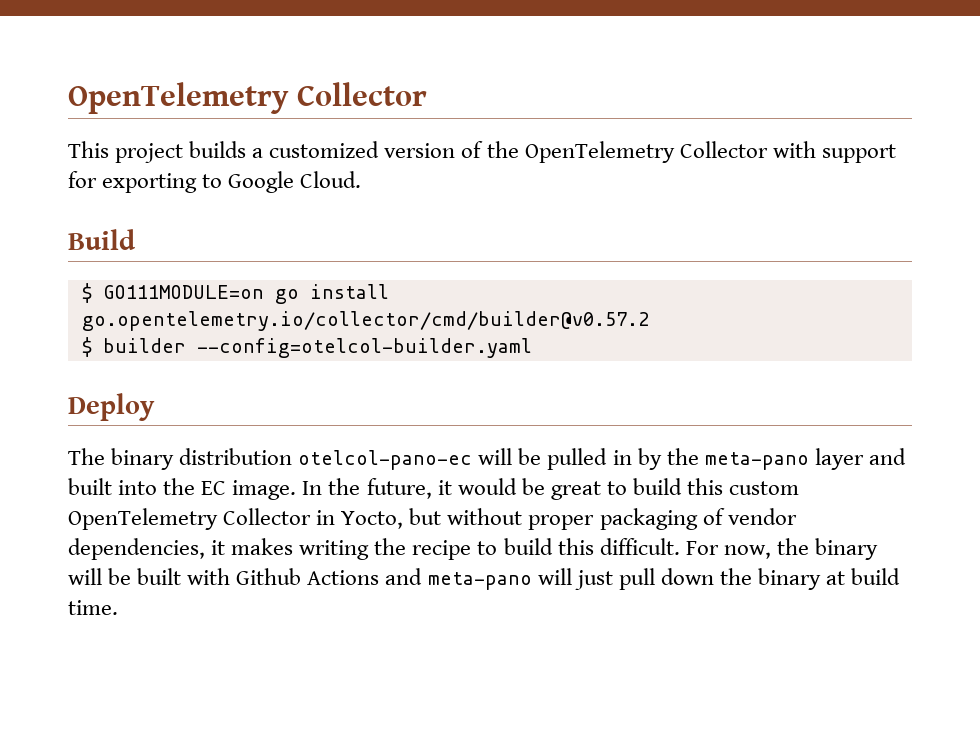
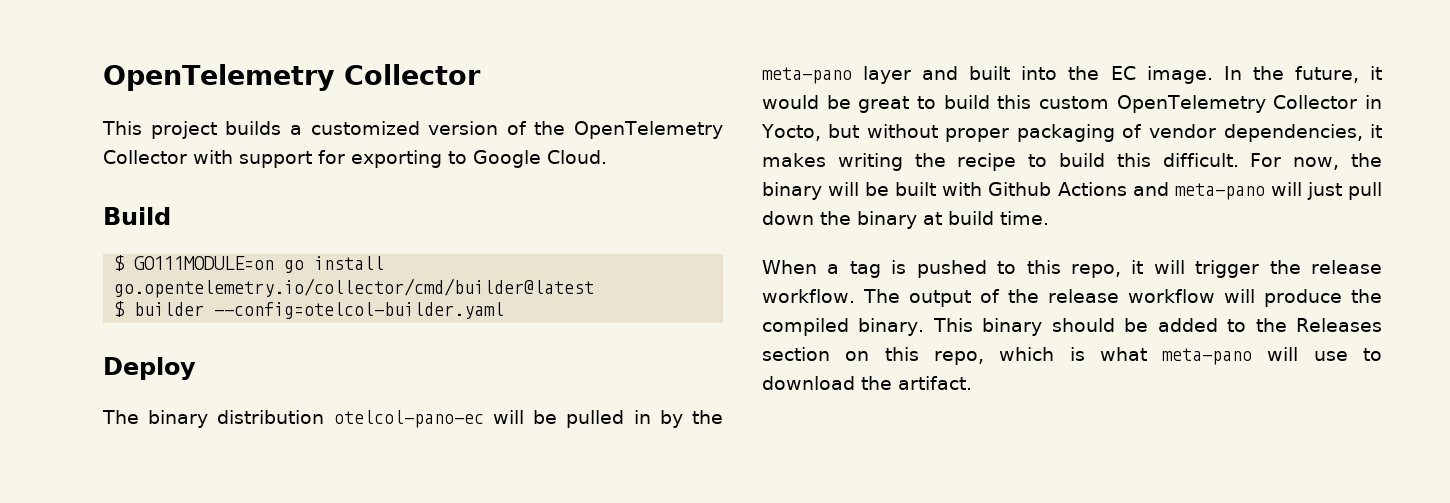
[81,311,649,331] go.opentelemetry.io/collector/cmd/builder@v0.57.2 -> [114,278,595,298] go.opentelemetry.io/collector/cmd/builder@latest
(118, 607) none -> [762,260,1382,278] [762,289,1382,307] [762,318,1383,336] [762,347,1382,365] [762,376,972,390] // When a tag is pushed to this repo, it will trigger the release workflow. The output of the release workflow will produce the compiled binary. This binary should be added to the Releases section on this repo, which is what meta-pano will use to download the artifact.

